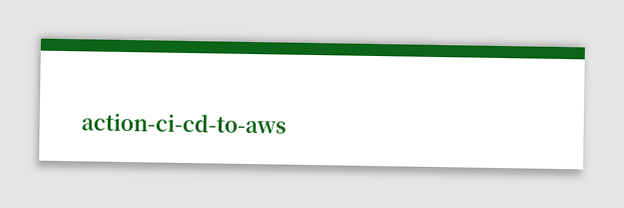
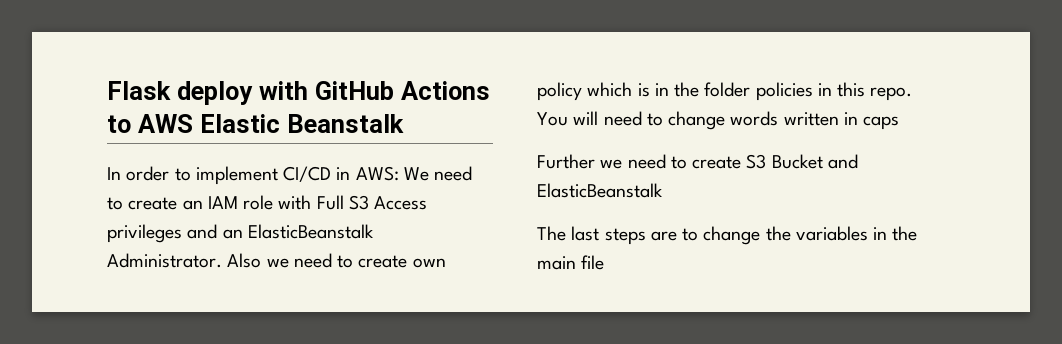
[81,112,286,134] action-ci-cd-to-aws -> [107,81,490,105] [107,114,404,133] [107,166,473,185] [107,195,428,210] [107,224,374,243] [107,253,446,268] [537,82,913,101] [537,111,900,130] [537,154,858,169] [537,183,663,198] [537,226,918,245] [537,255,605,270] Flask deploy with GitHub Actions to AWS Elastic Beanstalk // In order to implement CI/CD in AWS: We need to create an IAM role with Full S3 Access privileges and an ElasticBeanstalk Administrator. Also we need to create own policy which is in the folder policies in this repo. You will need to change words written in caps // Further we need to create S3 Bucket and ElasticBeanstalk // The last steps are to change the variables in the main file

